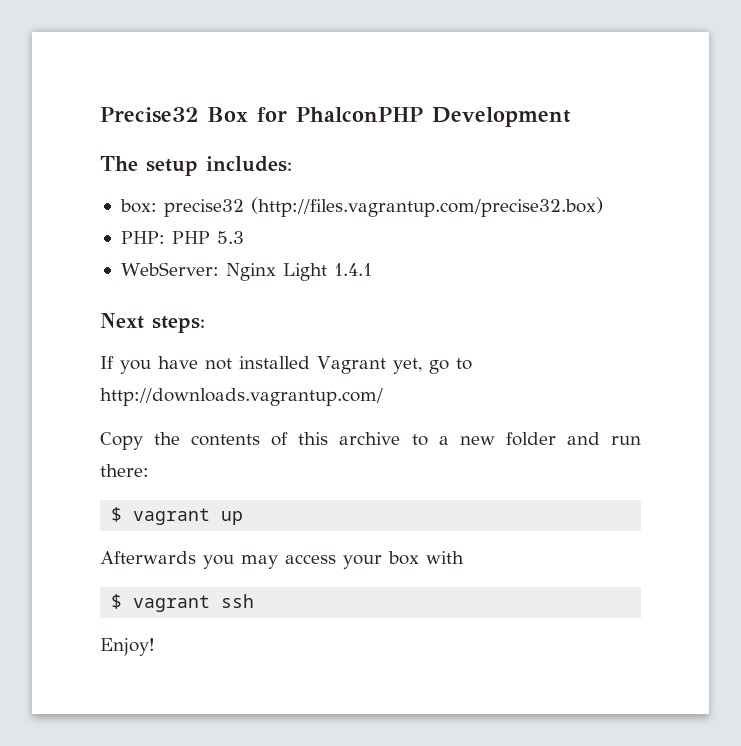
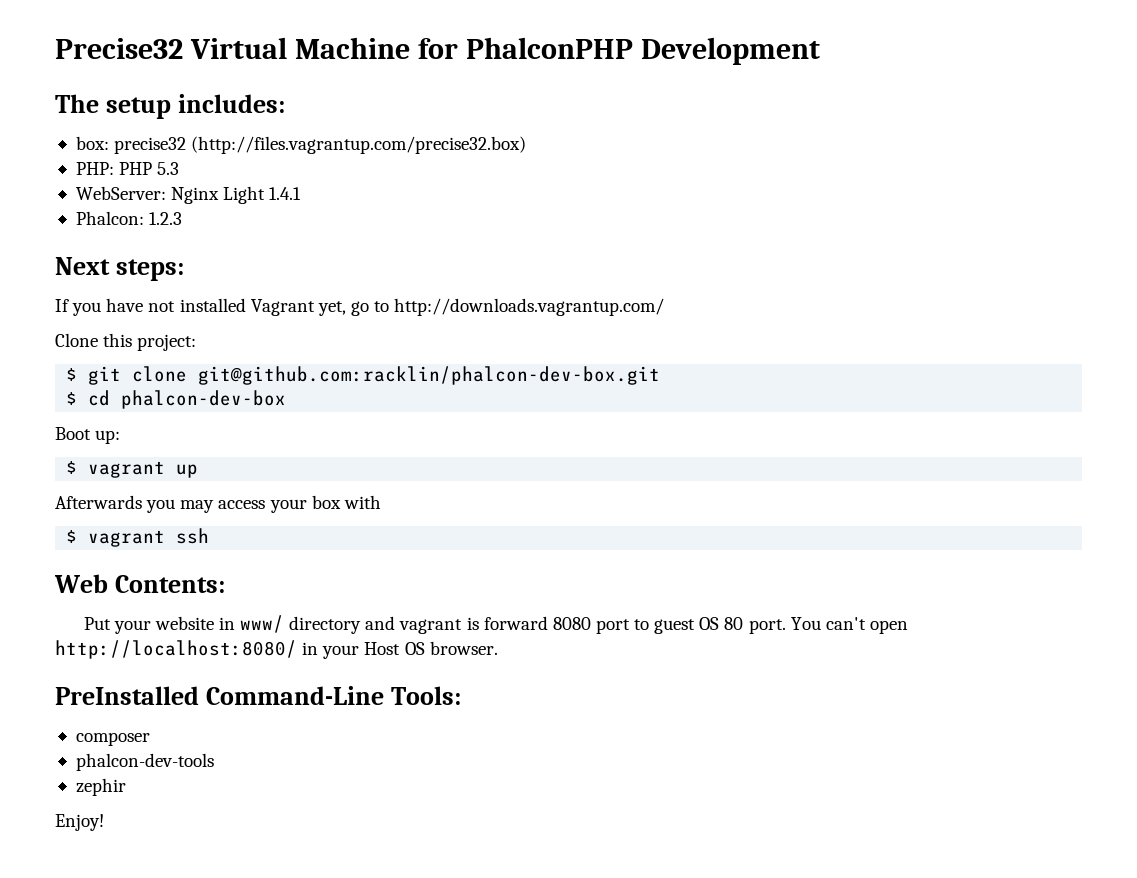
[207,107,248,122] Box -> [189,37,410,59] Virtual Machine
(372, 269) none -> [75,211,183,225] // Phalcon: 1.2.3
[100,432,641,450] [100,464,149,477] Copy the contents of this archive to a new folder and run there: -> [55,333,197,351] [66,366,661,385] [66,390,287,409] [55,427,121,444] Clone this project: // $ git clone git@github.com:racklin/phalcon-dev-box.git // $ cd phalcon-dev-box // Boot up:
(255, 601) none -> [54,574,225,593] [83,615,908,634] [55,640,498,659] [55,686,461,705] [75,732,150,746] [75,753,214,771] [75,778,126,796] // Web Contents: // Put your website in www/ directory and vagrant is forward 8080 port to guest OS 80 port. You can't open http://localhost:8080/ in your Host OS browser. // PreInstalled Command-Line Tools: // composer // phalcon-dev-tools // zephir

